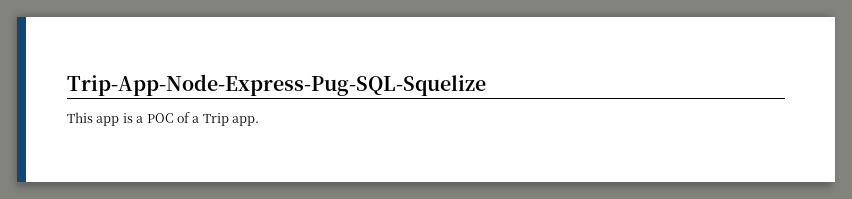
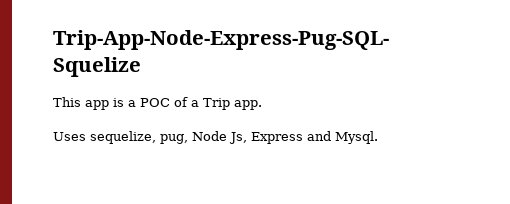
(259, 121) none -> [53,131,378,144] // Uses sequelize, pug, Node Js, Express and Mysql.

